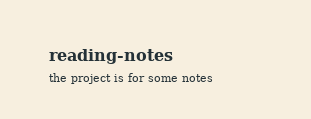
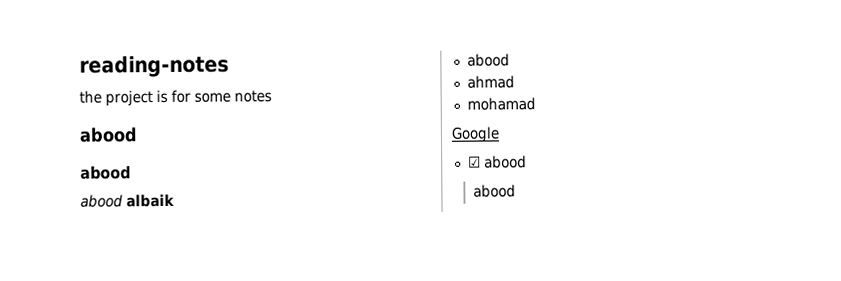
(213, 78) none -> [79,127,138,143] [80,165,131,180] [80,193,175,208] [466,53,510,67] [466,75,515,89] [466,97,536,111] [451,126,500,143] [467,155,527,169] [473,184,517,198] // abood // abood // abood albaik // abood // ahmad // mohamad // Google // ☑ abood // abood

